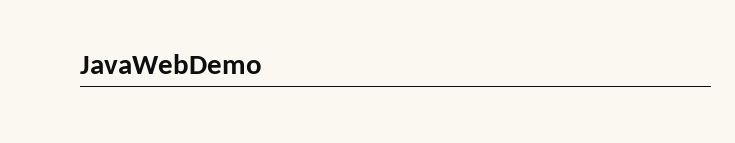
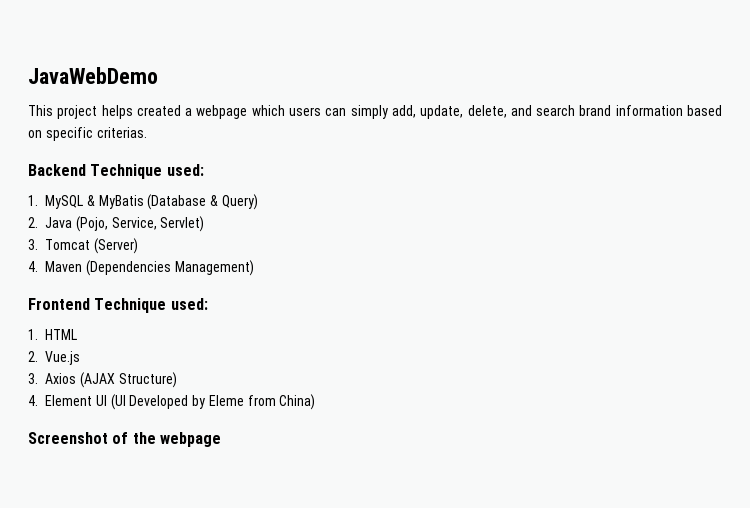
(262, 64) none -> [28,105,722,119] [28,127,147,141] [28,164,204,179] [28,194,258,210] [28,216,205,232] [28,238,138,254] [28,260,254,276] [28,298,208,313] [28,329,77,340] [28,351,80,365] [28,372,177,388] [28,394,316,410] [28,432,221,447] // This project helps created a webpage which users can simply add, update, delete, and search brand information based on specific criterias. // Backend Technique used: // 1. MySQL & MyBatis (Database & Query) // 2. Java (Pojo, Service, Servlet) // 3. Tomcat (Server) // 4. Maven (Dependencies Management) // Frontend Technique used: // 1. HTML // 2. Vue.js // 3. Axios (AJAX Structure) // 4. Element UI (UI Developed by Eleme from China) // Screenshot of the webpage

